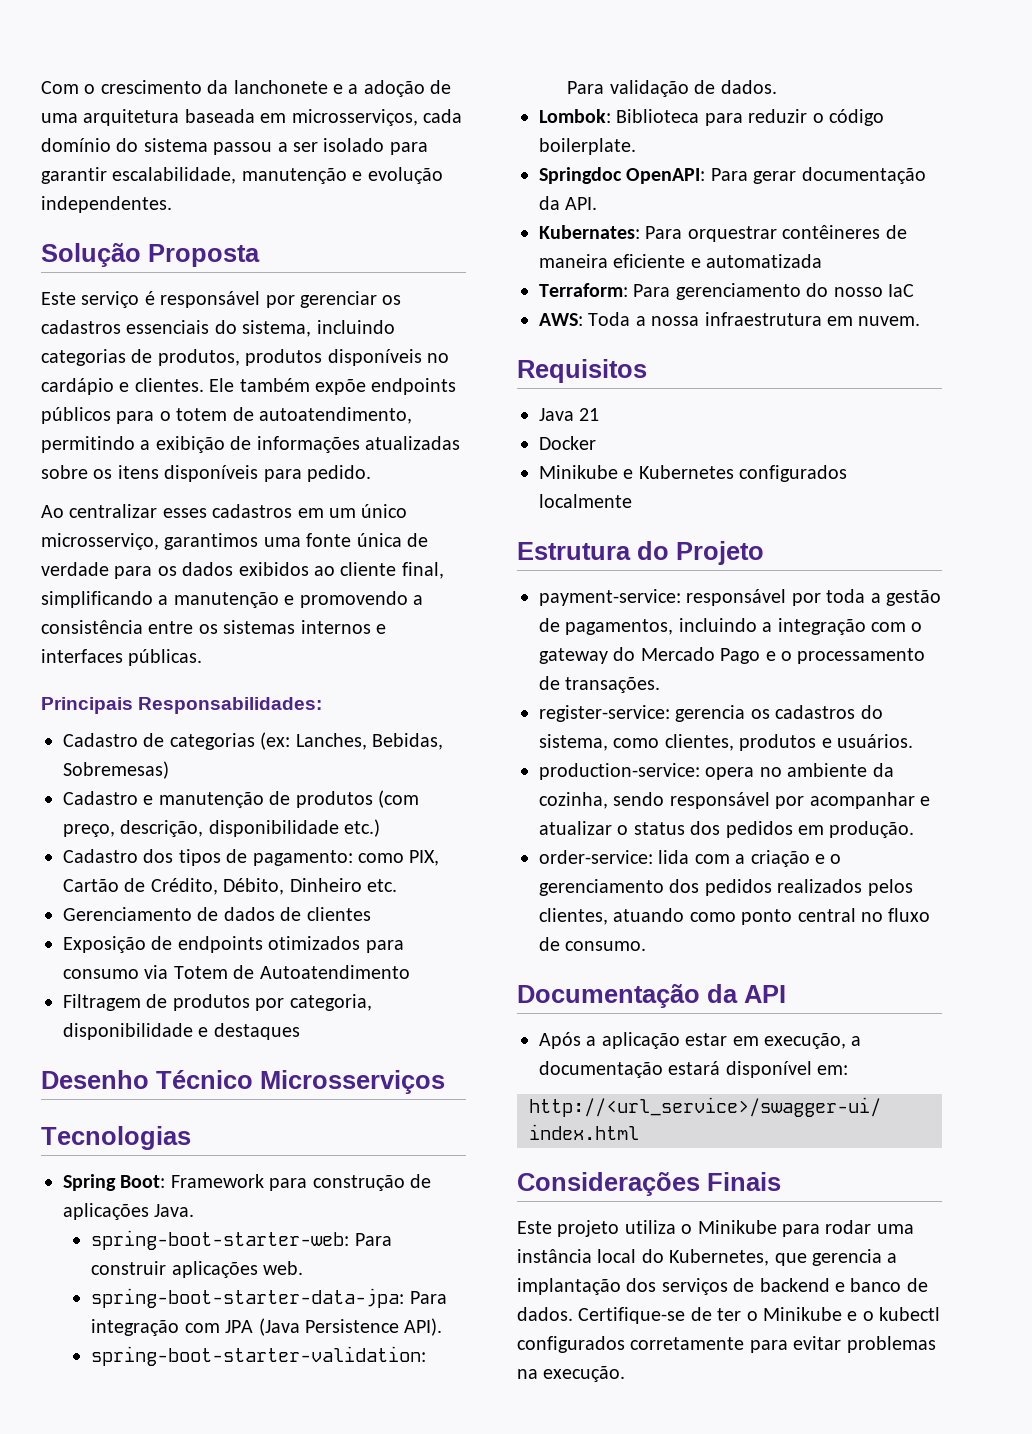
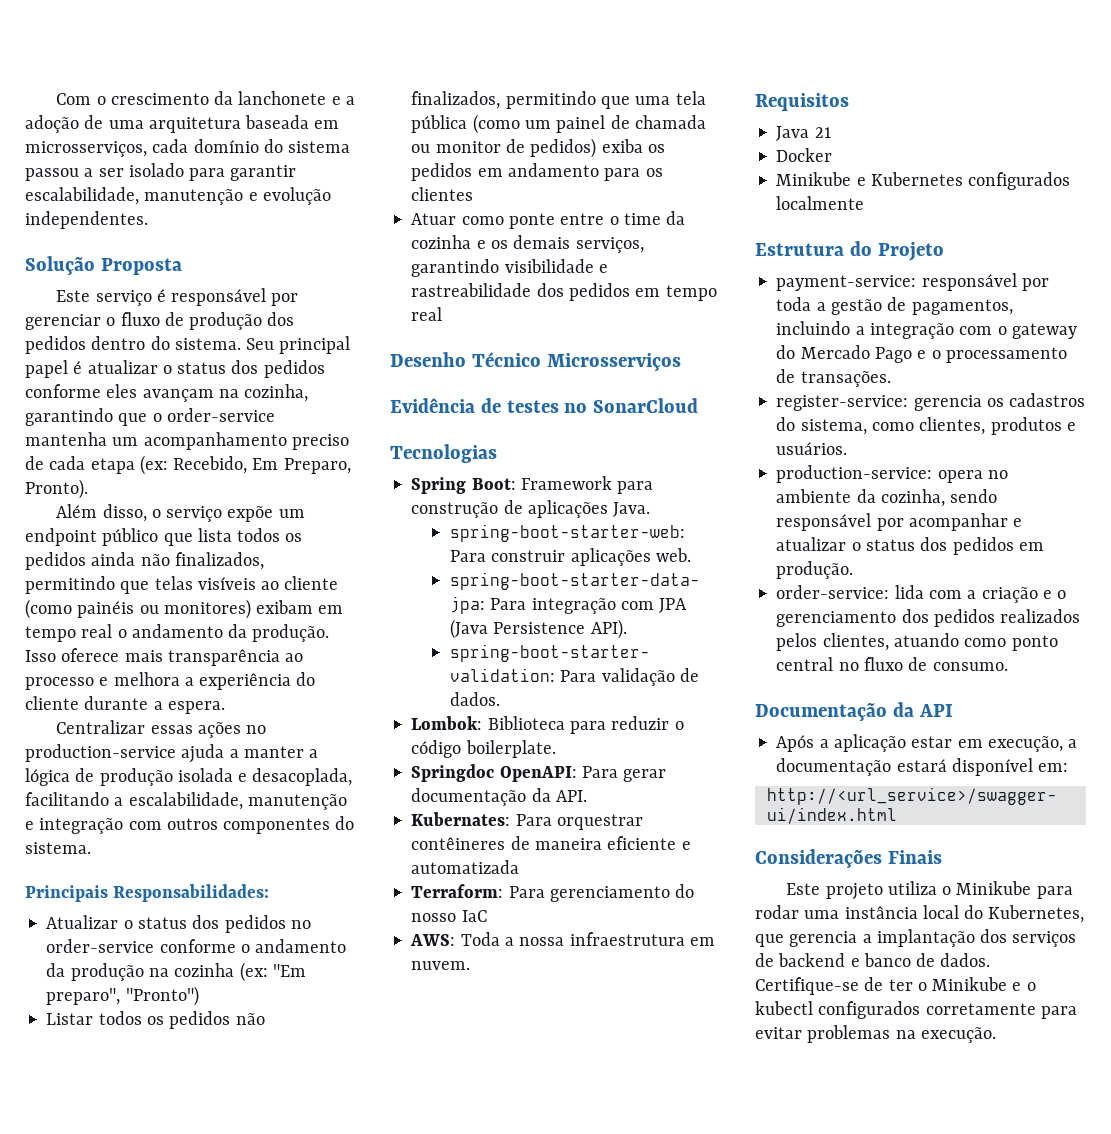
[382,295,402,305] [41,320,395,337] [41,349,449,366] [41,378,457,395] [41,407,412,424] [41,436,460,453] [41,465,371,482] [41,504,408,518] [41,533,428,550] [41,562,444,579] [41,591,423,608] [41,620,386,634] [41,649,203,666] [41,697,323,714] [63,732,443,750] [63,761,169,779] [63,790,419,808] [63,819,381,837] [63,849,440,866] [63,878,397,895] [63,907,371,921] [63,936,404,953] [63,965,410,979] [63,994,372,1011] [63,1023,300,1040] [41,1070,445,1094] os cadastros essenciais do sistema, incluindo categorias de produtos, produtos disponíveis no cardápio e clientes. Ele também expõe endpoints públicos para o totem de autoatendimento, permitindo a exibição de informações atualizadas sobre os itens disponíveis para pedido. // Ao centralizar esses cadastros em um único microsserviço, garantimos uma fonte única de verdade para os dados exibidos ao cliente final, simplificando a manutenção e promovendo a consistência entre os sistemas internos e interfaces públicas. // Principais Responsabilidades: // Cadastro de categorias (ex: Lanches, Bebidas, Sobremesas) // Cadastro e manutenção de produtos (com preço, descrição, disponibilidade etc.) // Cadastro dos tipos de pagamento: como PIX, Cartão de Crédito, Débito, Dinheiro etc. // Gerenciamento de dados de clientes // Exposição de endpoints otimizados para consumo via Totem de Autoatendimento // Filtragem de produtos por categoria, disponibilidade e destaques // Desenho Técnico Microsserviços -> [106,312,295,330] [25,336,351,354] [25,360,325,378] [25,384,309,402] [25,408,275,426] [25,432,349,450] [25,455,351,475] [25,479,88,499] [56,504,305,522] [25,528,303,546] [25,552,264,570] [25,576,339,594] [25,599,344,619] [25,624,330,642] [25,648,304,666] [25,672,316,690] [25,696,225,714] [56,720,267,738] [25,744,319,763] [25,768,353,786] [25,792,347,810] [25,816,355,834] [25,842,91,854] [25,884,270,902] [46,915,311,933] [46,939,347,953] [46,962,306,982] [46,986,199,1006] [46,1011,265,1029] [411,91,706,109] [411,114,706,134] [411,138,665,158] [411,163,663,181] [411,187,474,201] [411,211,686,229] [411,235,644,253] [411,259,608,277] [411,283,717,301] [411,307,443,321] [390,352,681,371] [390,398,699,413] o fluxo de produção dos pedidos dentro do sistema. Seu principal papel é atualizar o status dos pedidos conforme eles avançam na cozinha, garantindo que o order-service mantenha um acompanhamento preciso de cada etapa (ex: Recebido, Em Preparo, Pronto). // Além disso, o serviço expõe um endpoint público que lista todos os pedidos ainda não finalizados, permitindo que telas visíveis ao cliente (como painéis ou monitores) exibam em tempo real o andamento da produção. Isso oferece mais transparência ao processo e melhora a experiência do cliente durante a espera. // Centralizar essas ações no production-service ajuda a manter a lógica de produção isolada e desacoplada, facilitando a escalabilidade, manutenção e integração com outros componentes do sistema. // Principais Responsabilidades: // Atualizar o status dos pedidos no order-service conforme o andamento da produção na cozinha (ex: "Em preparo", "Pronto") // Listar todos os pedidos não finalizados, permitindo que uma tela pública (como um painel de chamada ou monitor de pedidos) exiba os pedidos em andamento para os clientes // Atuar como ponte entre o time da cozinha e os demais serviços, garantindo visibilidade e rastreabilidade dos pedidos em tempo real // Desenho Técnico Microsserviços // Evidência de testes no SonarCloud

